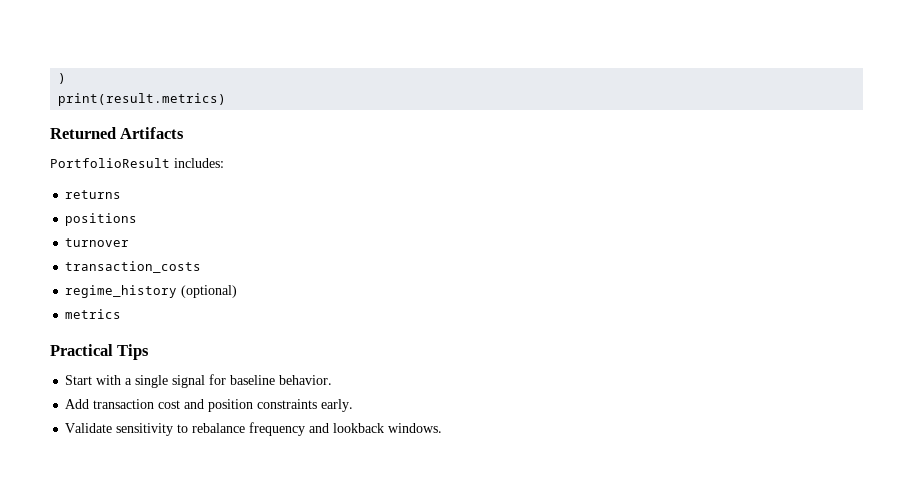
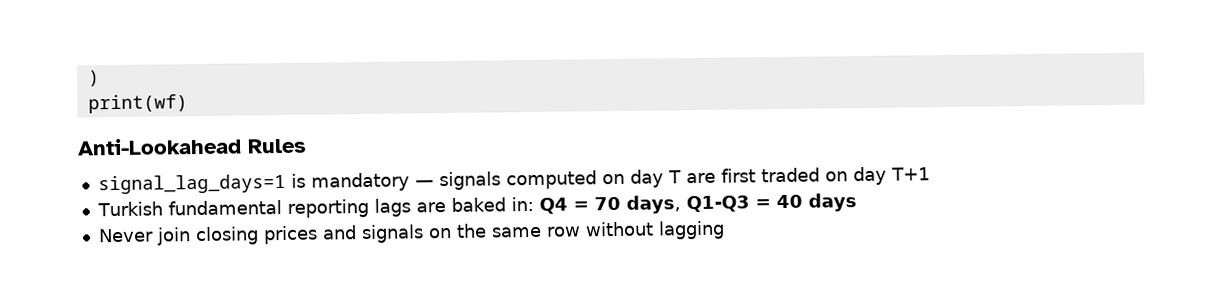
[58,93,227,106] [50,127,185,139] [50,158,224,168] [65,190,122,199] [65,213,138,226] [65,238,130,247] [65,261,202,273] [65,285,238,298] [65,309,122,319] [50,344,150,360] [65,374,333,388] [65,399,354,412] [65,422,443,436] print(result.metrics) // Returned Artifacts // PortfolioResult includes: // returns // positions // turnover // transaction_costs // regime_history (optional) // metrics // Practical Tips // Start with a single signal for baseline behavior. // Add transaction cost and position constraints early. // Validate sensitivity to rebalance frequency and lookback windows. -> [87,94,188,114] [77,137,307,156] [97,166,930,195] [96,193,857,218] [97,220,725,246] print(wf) // Anti-Lookahead Rules // signal_lag_days=1 is mandatory — signals computed on day T are first traded on day T+1 // Turkish fundamental reporting lags are baked in: Q4 = 70 days, Q1-Q3 = 40 days // Never join closing prices and signals on the same row without lagging

